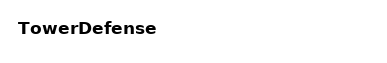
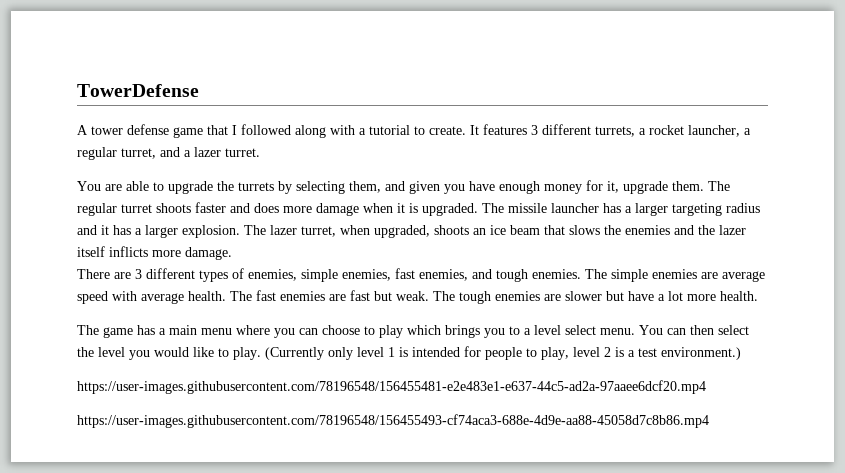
(157, 27) none -> [77,124,751,138] [77,147,260,160] [77,180,730,194] [77,202,760,216] [77,225,746,238] [77,246,232,260] [77,268,765,282] [77,290,758,304] [77,325,749,338] [77,346,741,360] [77,380,706,394] [77,414,709,428] // A tower defense game that I followed along with a tutorial to create. It features 3 different turrets, a rocket launcher, a regular turret, and a lazer turret. // You are able to upgrade the turrets by selecting them, and given you have enough money for it, upgrade them. The regular turret shoots faster and does more damage when it is upgraded. The missile launcher has a larger targeting radius and it has a larger explosion. The lazer turret, when upgraded, shoots an ice beam that slows the enemies and the lazer itself inflicts more damage. // There are 3 different types of enemies, simple enemies, fast enemies, and tough enemies. The simple enemies are average speed with average health. The fast enemies are fast but weak. The tough enemies are slower but have a lot more health. // The game has a main menu where you can choose to play which brings you to a level select menu. You can then select the level you would like to play. (Currently only level 1 is intended for people to play, level 2 is a test environment.) // https://user-images.githubusercontent.com/78196548/156455481-e2e483e1-e637-44c5-ad2a-97aaee6dcf20.mp4 // https://user-images.githubusercontent.com/78196548/156455493-cf74aca3-688e-4d9e-aa88-45058d7c8b86.mp4

